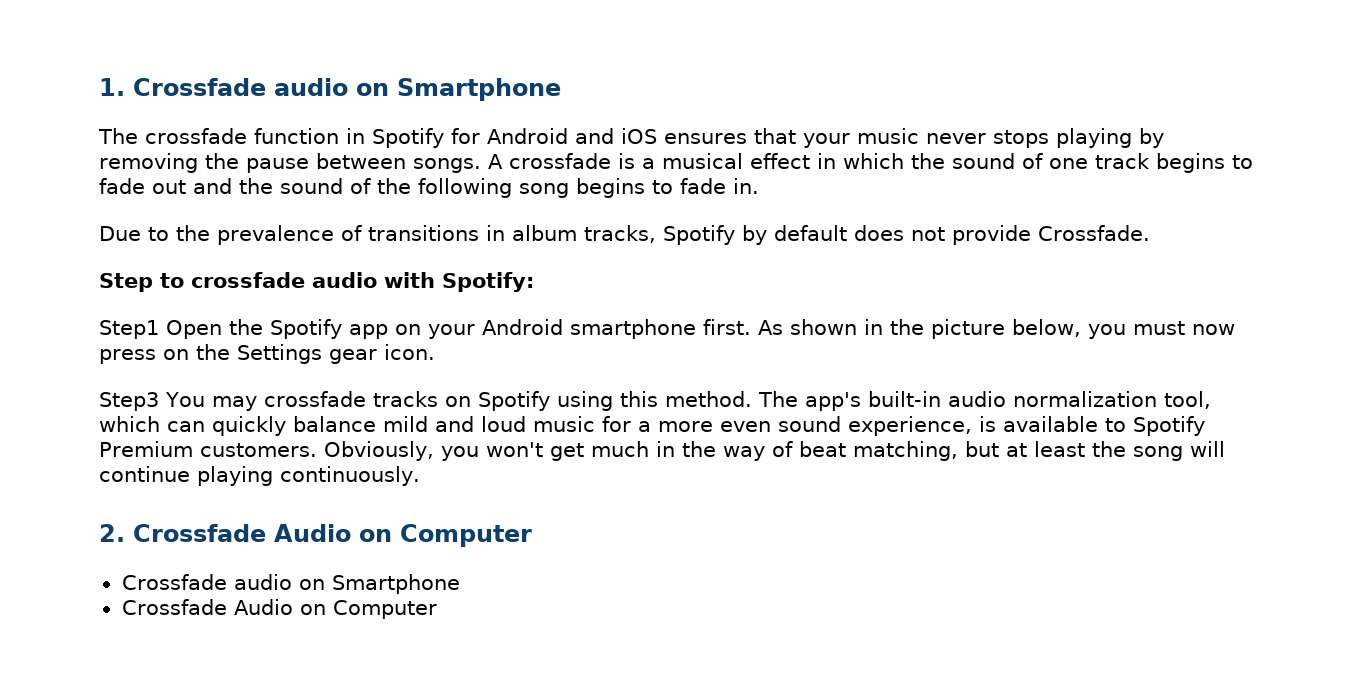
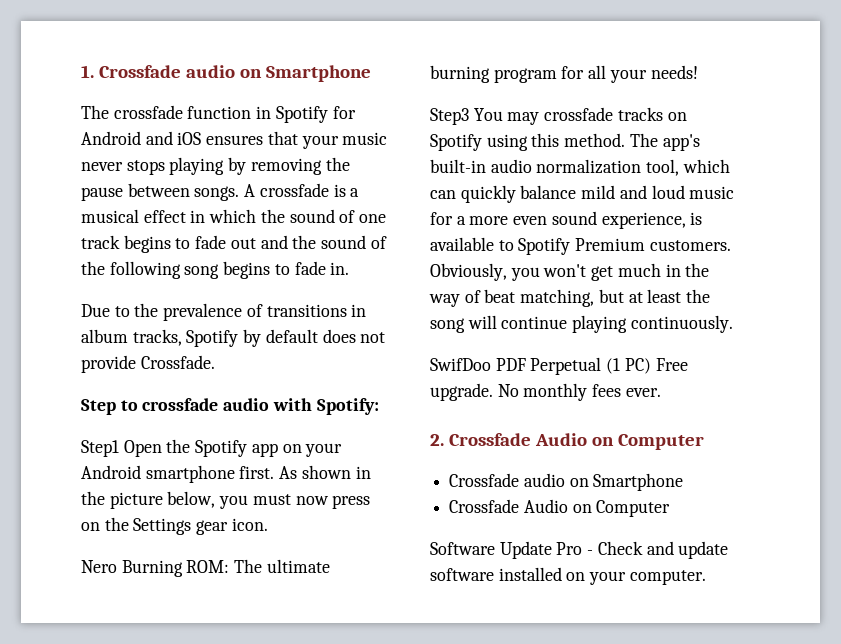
(435, 352) none -> [81,559,330,577] [430,65,698,83] // Nero Burning ROM: The ultimate burning program for all your needs!
(420, 476) none -> [430,357,688,375] [430,383,661,401] // SwifDoo PDF Perpetual (1 PC) Free upgrade. No monthly fees ever.
(437, 609) none -> [430,541,729,559] [430,567,706,585] // Software Update Pro - Check and update software installed on your computer.

